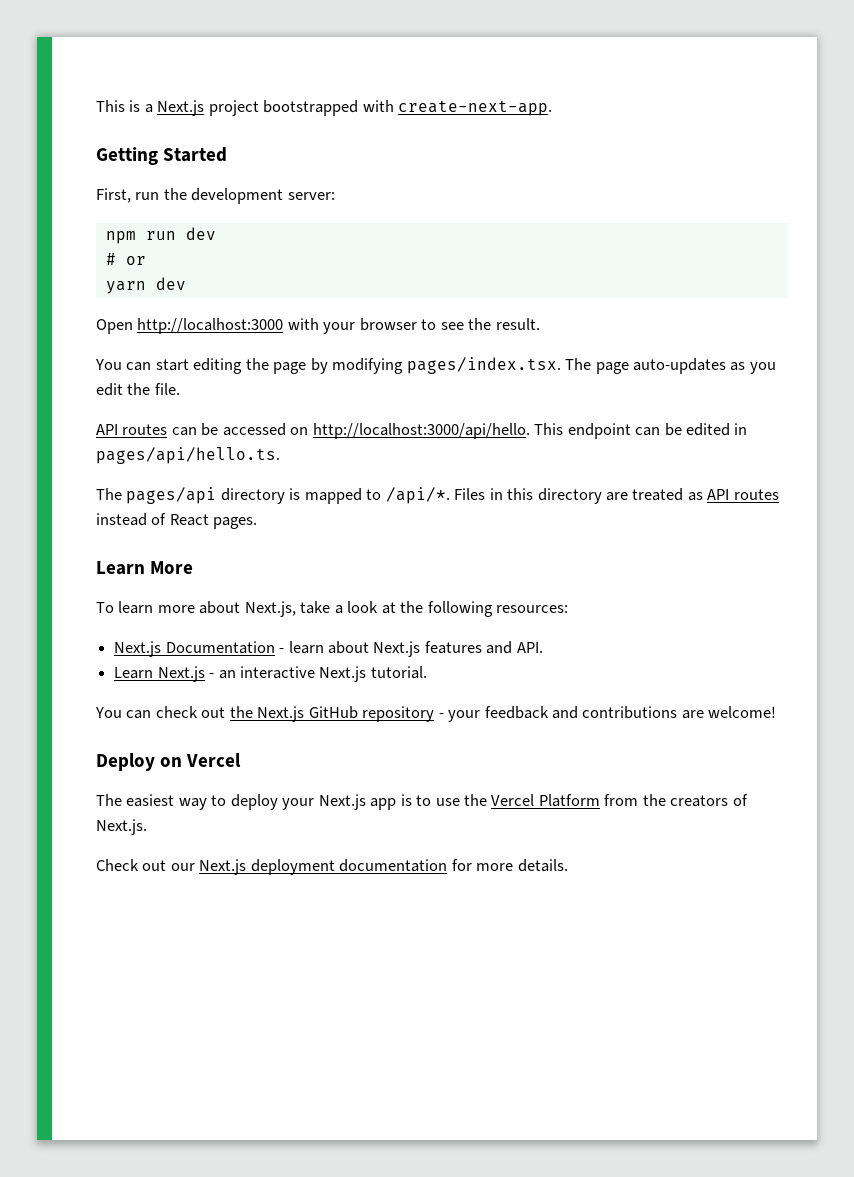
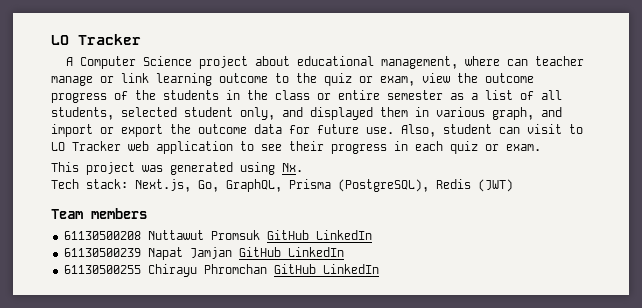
[96,100,553,116] [96,147,228,165] [96,188,335,204] [105,227,216,244] [105,253,146,265] [105,277,186,294] [96,318,540,334] [95,357,776,374] [96,383,180,396] [96,423,748,439] [96,447,280,464] [96,487,779,504] [96,513,258,529] [96,561,194,575] [96,601,569,617] [114,641,543,657] [114,666,427,682] [95,706,777,722] [96,753,242,771] [96,794,748,810] [96,819,147,835] [96,859,568,875] This is a Next.js project bootstrapped with create-next-app. // Getting Started // First, run the development server: // npm run dev // # or // yarn dev // Open http://localhost:3000 with your browser to see the result. // You can start editing the page by modifying pages/index.tsx. The page auto-updates as you edit the file. // API routes can be accessed on http://localhost:3000/api/hello. This endpoint can be edited in pages/api/hello.ts. // The pages/api directory is mapped to /api/*. Files in this directory are treated as API routes instead of React pages. // Learn More // To learn more about Next.js, take a look at the following resources: // Next.js Documentation - learn about Next.js features and API. // Learn Next.js - an interactive Next.js tutorial. // You can check out the Next.js GitHub repository - your feedback and contributions are welcome! // Deploy on Vercel // The easiest way to deploy your Next.js app is to use the Vercel Platform from the creators of Next.js. // Check out our Next.js deployment documentation for more details. -> [51,34,141,45] [65,56,584,69] [51,73,534,86] [51,90,562,103] [51,107,562,120] [51,124,583,137] [51,141,541,154] [51,162,303,175] [51,179,513,192] [51,208,147,219] [63,230,372,240] [63,247,344,260] [63,264,379,277] LO Tracker // A Computer Science project about educational management, where can teacher manage or link learning outcome to the quiz or exam, view the outcome progress of the students in the class or entire semester as a list of all students, selected student only, and displayed them in various graph, and import or export the outcome data for future use. Also, student can visit to LO Tracker web application to see their progress in each quiz or exam. // This project was generated using Nx. // Tech stack: Next.js, Go, GraphQL, Prisma (PostgreSQL), Redis (JWT) // Team members // 61130500208 Nuttawut Promsuk GitHub LinkedIn // 61130500239 Napat Jamjan GitHub LinkedIn // 61130500255 Chirayu Phromchan GitHub LinkedIn

